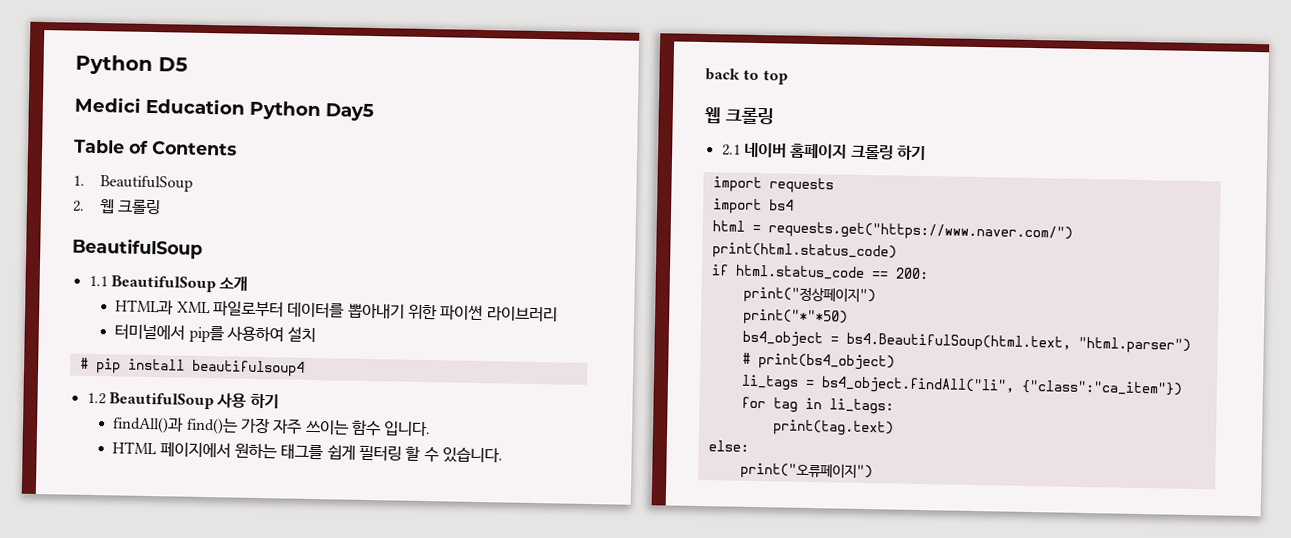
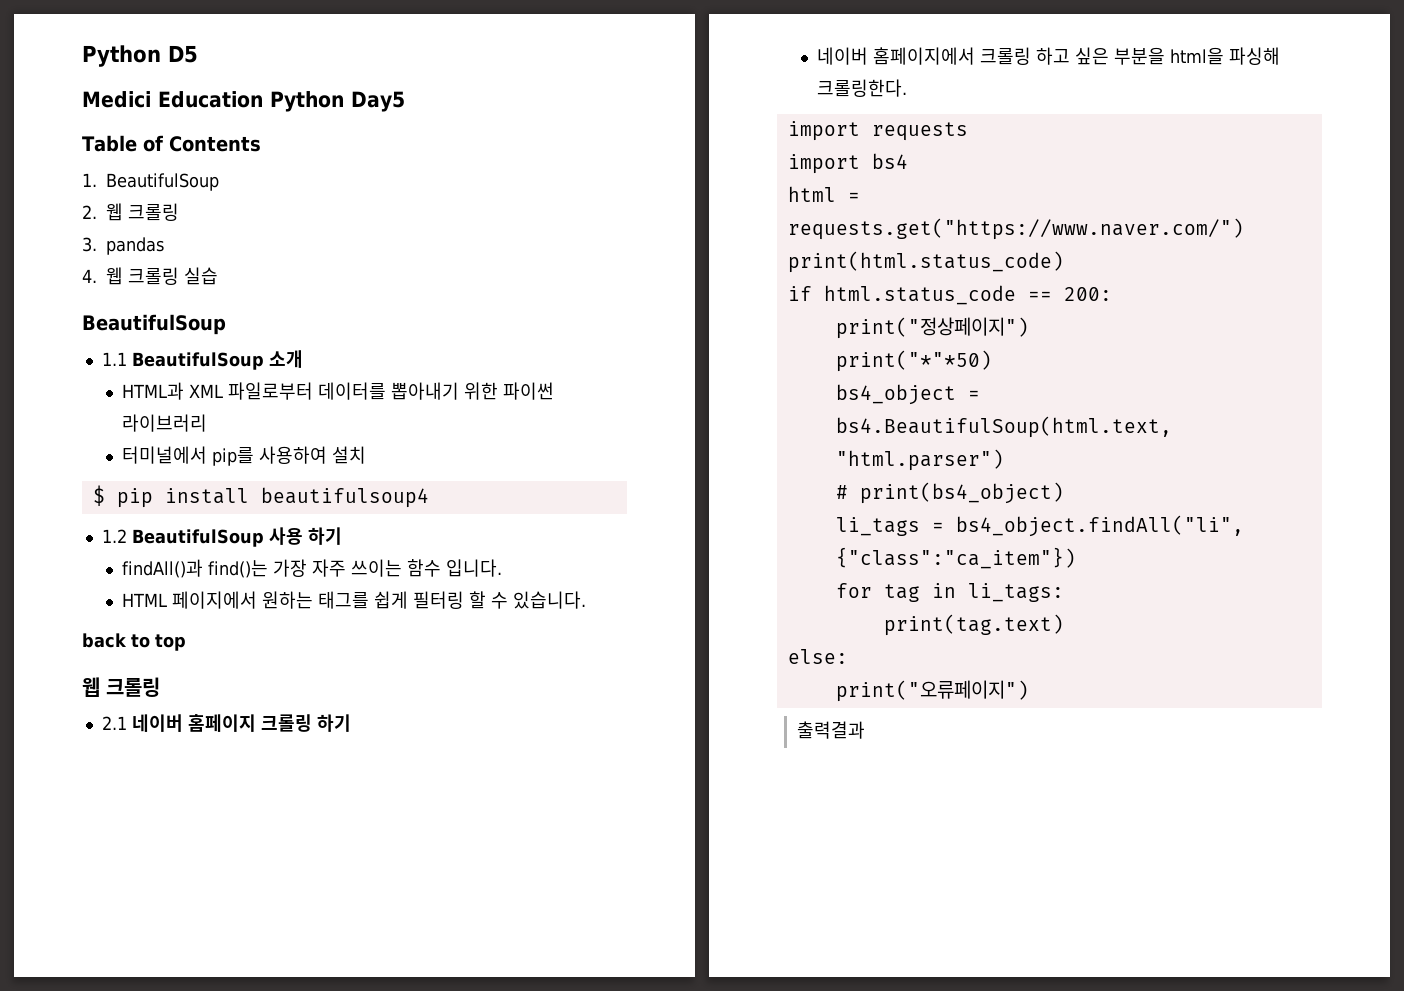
(162, 207) none -> [82,237,164,255] [82,267,218,285] // 3. pandas // 4. 웹 크롤링 실습
[79,357,89,369] # -> [92,485,105,506] $
(926, 153) none -> [816,47,1280,65] [816,79,907,97] // 네이버 홈페이지에서 크롤링 하고 싶은 부분을 html을 파싱해 크롤링한다.
(873, 471) none -> [796,721,865,739] // 출력결과

